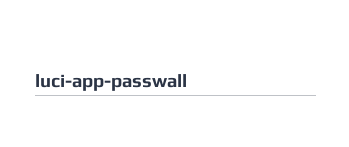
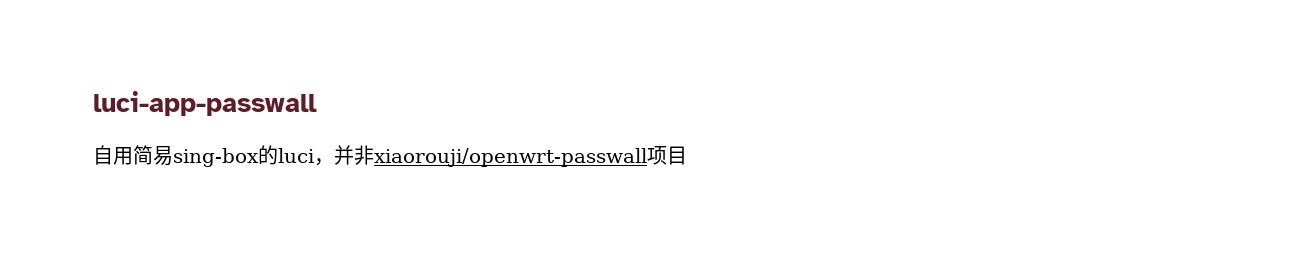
(187, 82) none -> [93,145,687,167] // 自用简易sing-box的luci，并非xiaorouji/openwrt-passwall项目

